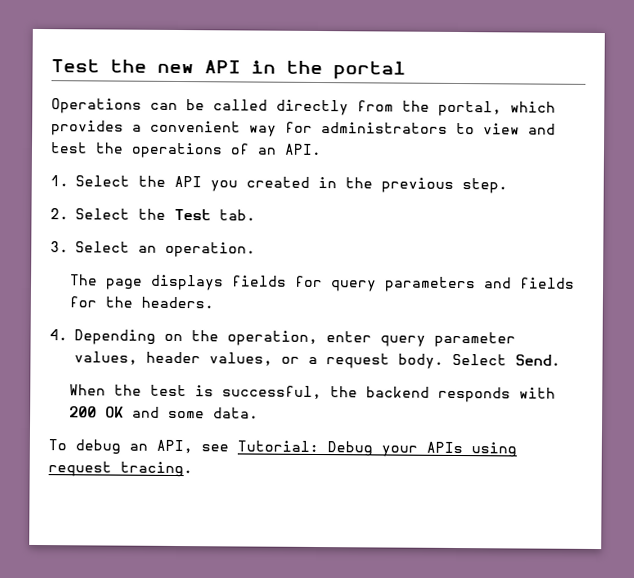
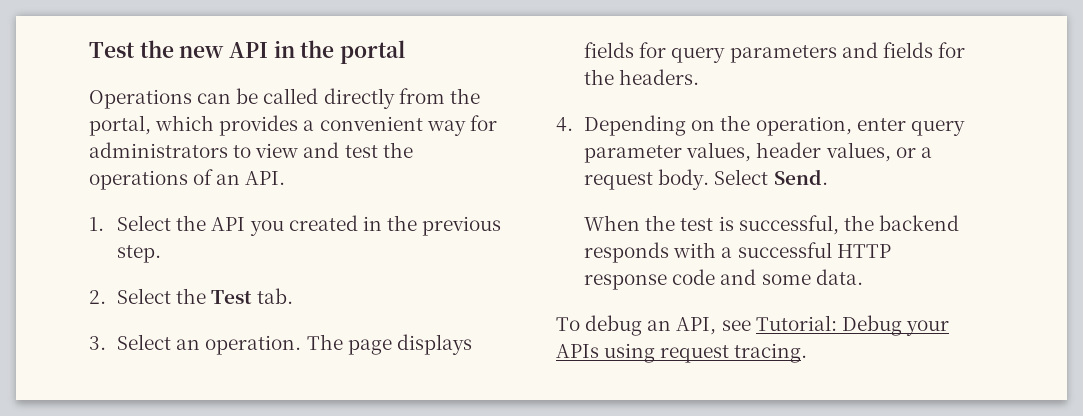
(256, 249) // -> (302, 345) none
[68,406,124,418] 200 OK -> [721,242,891,258] [584,269,716,290] a successful HTTP response code

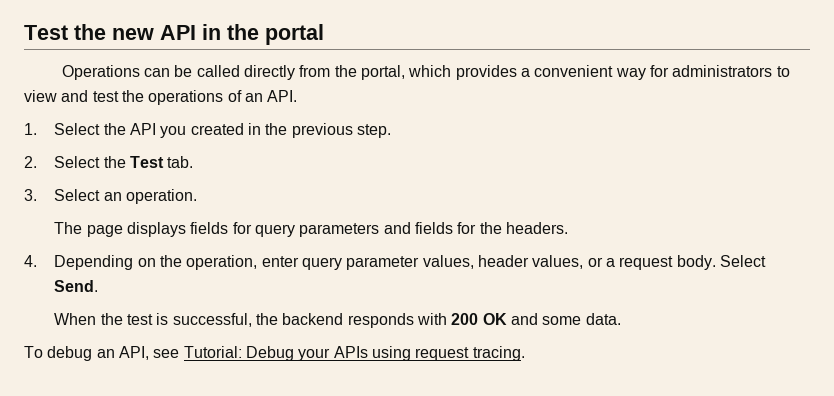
(302, 345) none -> (198, 196) //
[721,242,891,258] [584,269,716,290] a successful HTTP response code -> [451,313,507,325] 200 OK

